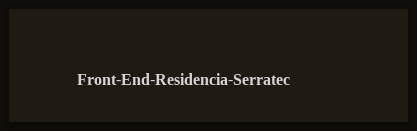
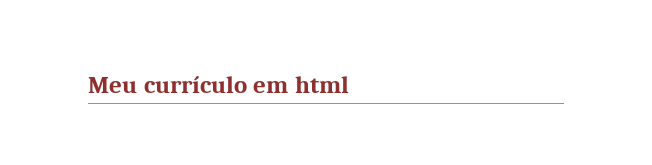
[77,73,290,85] Front-End-Residencia-Serratec -> [88,76,349,93] Meu currículo em html

